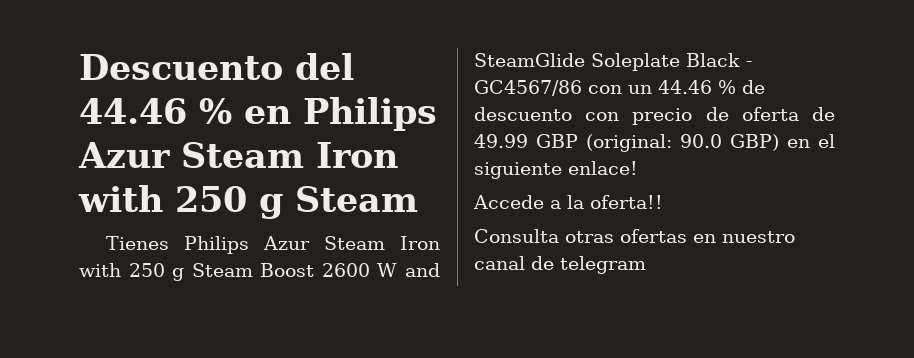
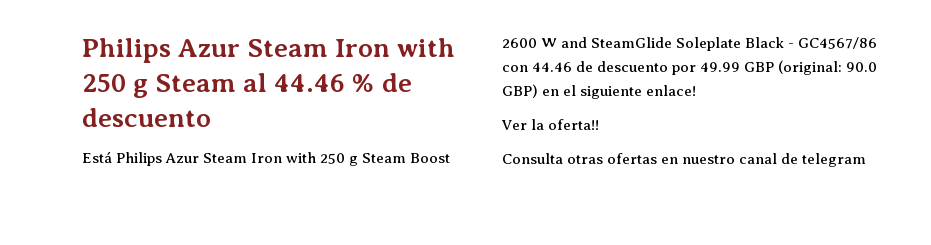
[79,53,354,80] [79,97,437,131] [78,142,398,168] [78,185,418,219] [105,236,169,250] Descuento del 44.46 % en Philips Azur Steam Iron with 250 g Steam // Tienes -> [82,38,456,63] [82,73,412,98] [82,108,211,127] [82,151,112,163] Philips Azur Steam Iron with 250 g Steam al 44.46 % de descuento // Está
[628,80,765,94] [474,107,835,125] un 44.46 % de descuento con precio de oferta de -> [532,61,697,75] 44.46 de descuento por
[473,195,561,209] Accede a -> [501,120,527,130] Ver

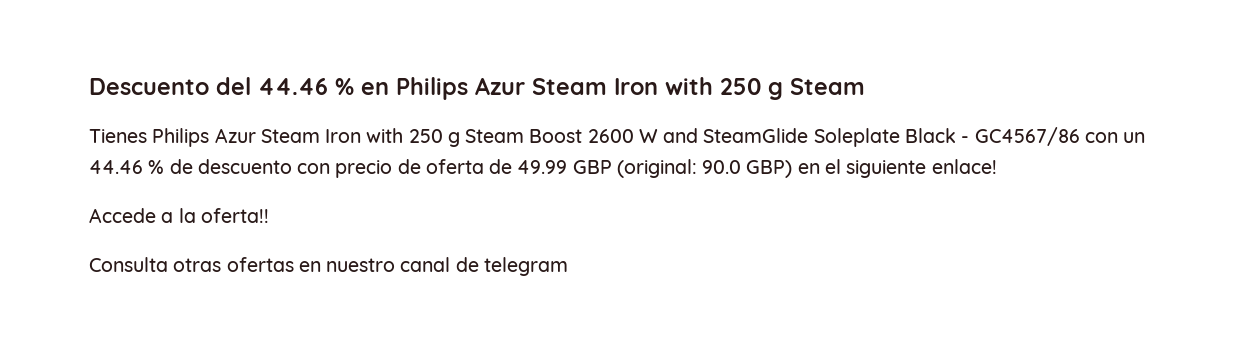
[82,38,456,63] [82,73,412,98] [82,108,211,127] [82,151,112,163] Philips Azur Steam Iron with 250 g Steam al 44.46 % de descuento // Está -> [89,77,865,100] [89,129,147,143] Descuento del 44.46 % en Philips Azur Steam Iron with 250 g Steam // Tienes
[532,61,697,75] 44.46 de descuento por -> [1123,132,1146,143] [89,159,513,178] un 44.46 % de descuento con precio de oferta de
[501,120,527,130] Ver -> [89,208,174,223] Accede a

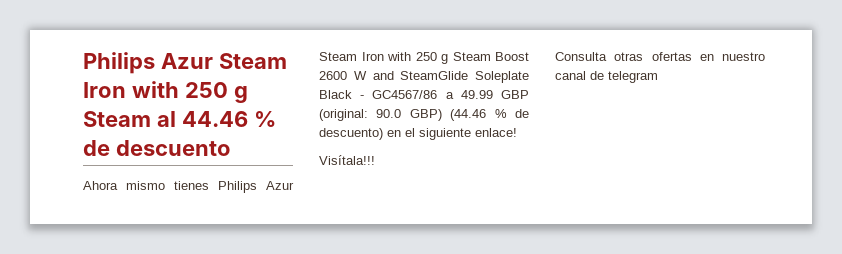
[89,77,865,100] [89,129,147,143] Descuento del 44.46 % en Philips Azur Steam Iron with 250 g Steam // Tienes -> [83,52,287,74] [83,81,248,103] [83,111,276,127] [83,140,231,156] [83,181,209,190] Philips Azur Steam Iron with 250 g Steam al 44.46 % de descuento // Ahora mismo tienes
[1084,132,1146,143] [89,159,513,178] con un 44.46 % de descuento con precio de oferta de -> [445,92,454,99] a
(793, 169) none -> [450,109,529,121] [319,128,383,140] (44.46 % de descuento)
[89,208,269,223] Accede a la oferta!! -> [319,155,375,165] Visítala!!!

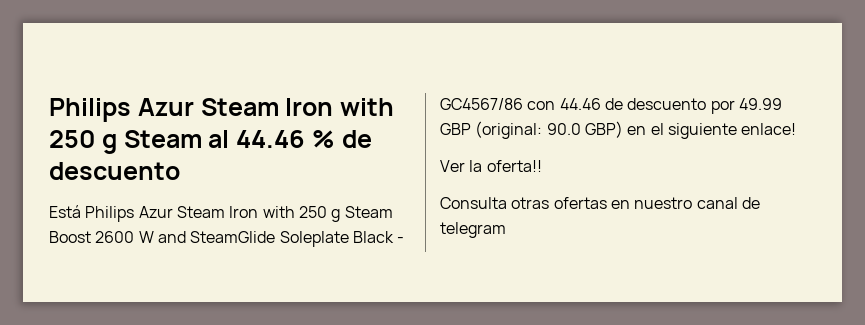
[83,181,209,190] Ahora mismo tienes -> [49,205,81,218] Está
[445,92,454,99] a -> [527,98,735,114] con 44.46 de descuento por
[450,109,529,121] [319,128,383,140] (44.46 % de descuento) -> (623, 129) none
[319,155,375,165] Visítala!!! -> [440,160,542,172] Ver la oferta!!

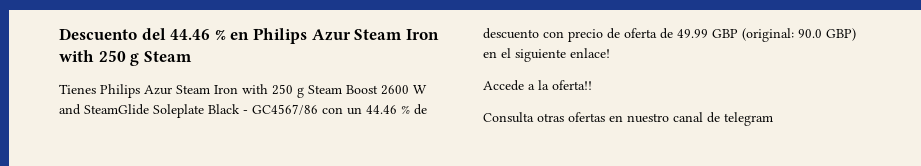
[49,98,394,122] [49,130,372,154] [49,162,180,180] [49,205,81,218] Philips Azur Steam Iron with 250 g Steam al 44.46 % de descuento // Está -> [59,28,439,44] [59,50,192,66] [59,84,96,94] Descuento del 44.46 % en Philips Azur Steam Iron with 250 g Steam // Tienes
[559,98,735,114] 44.46 de descuento por -> [347,104,427,115] [483,28,673,42] un 44.46 % de descuento con precio de oferta de
[440,160,465,172] Ver -> [483,80,535,91] Accede a

